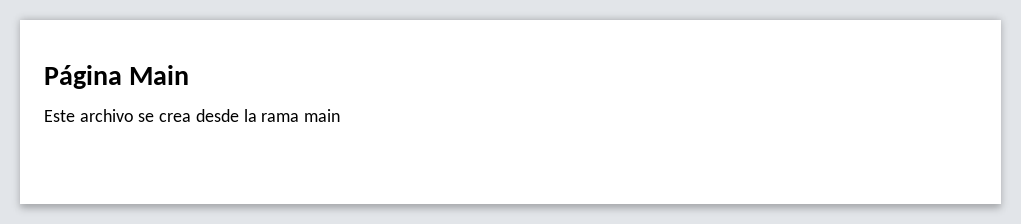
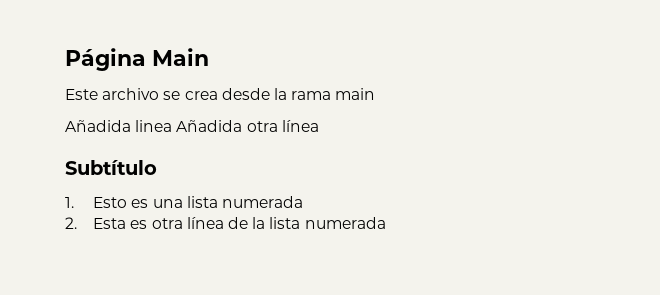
(341, 115) none -> [65,120,319,132] [65,160,157,175] [65,196,304,208] [65,217,386,229] // Añadida linea Añadida otra línea // Subtítulo // 1. Esto es una lista numerada // 2. Esta es otra línea de la lista numerada

